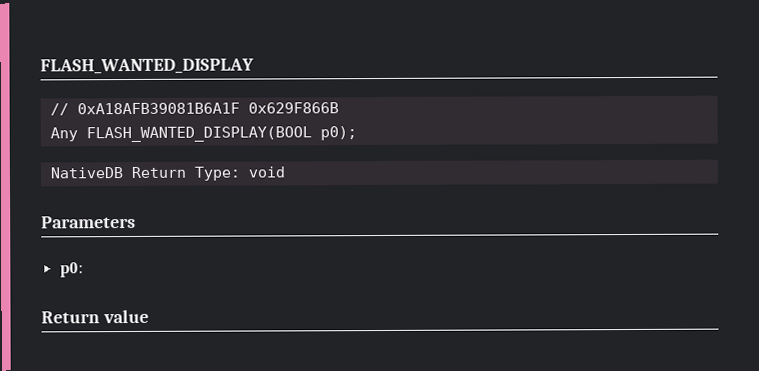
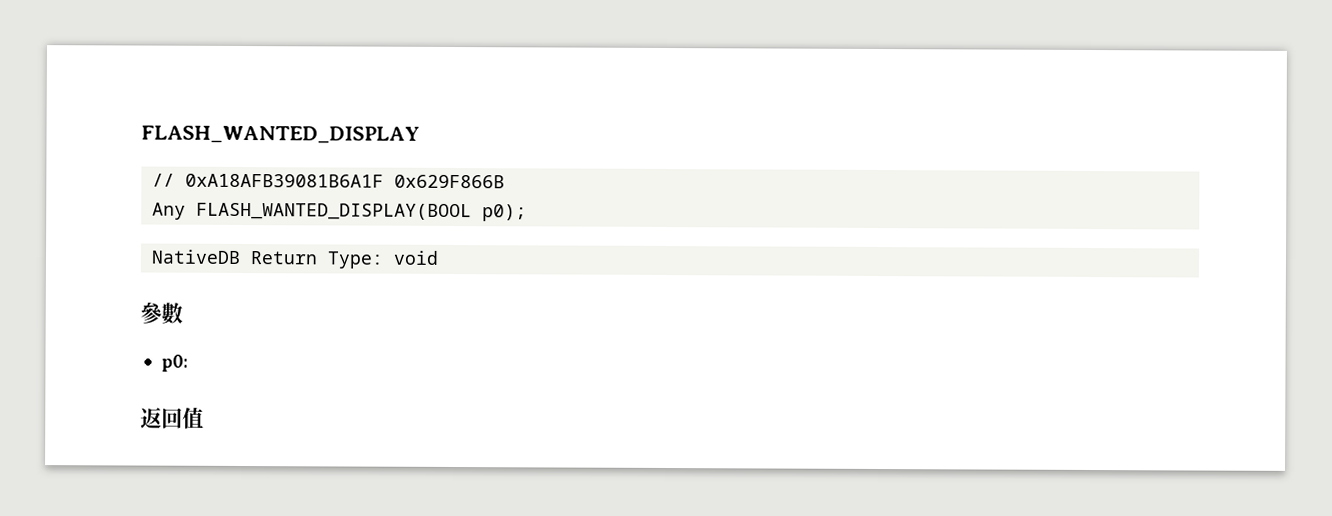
[41,215,136,229] Parameters -> [140,302,183,324] 參數
[41,309,149,324] Return value -> [140,407,204,429] 返回值

